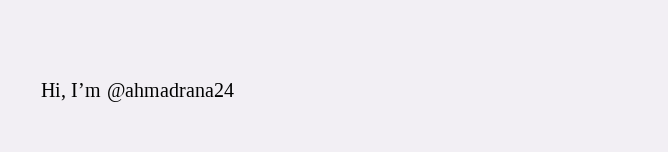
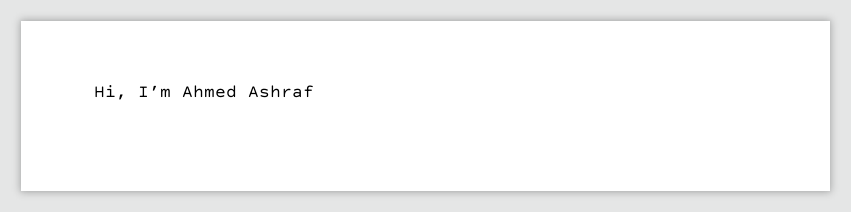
[106,83,234,102] @ahmadrana24 -> [182,85,314,98] Ahmed Ashraf

